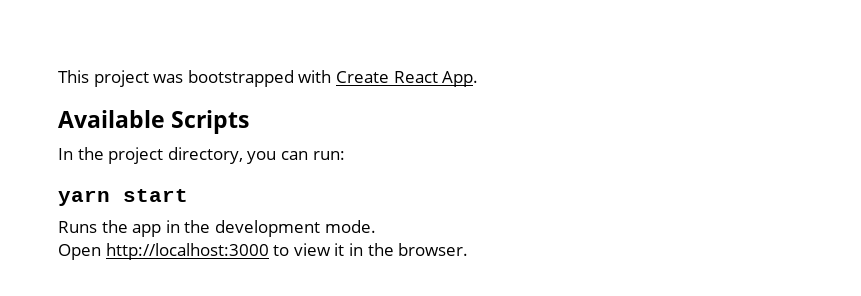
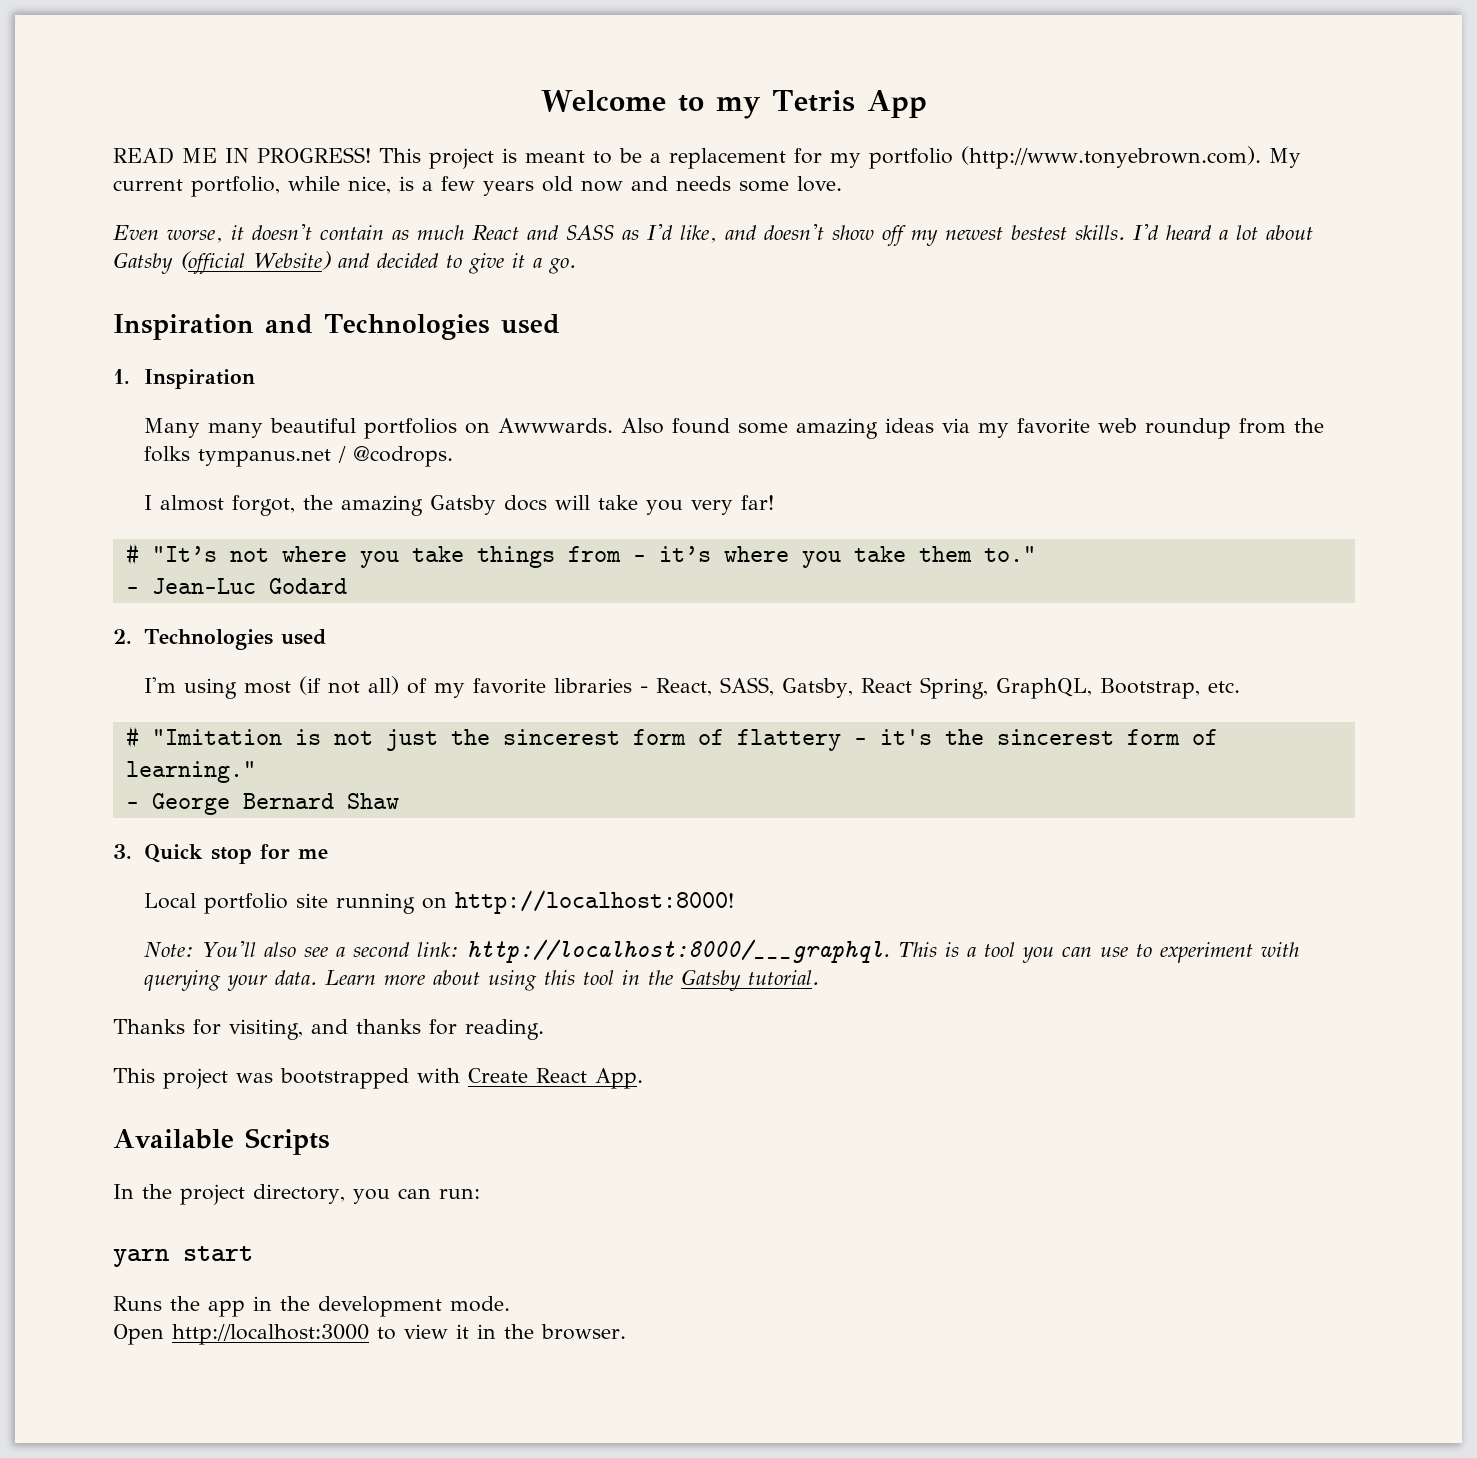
(58, 76) none -> [541,90,927,119] [113,146,1301,169] [113,176,842,197] [113,224,1313,246] [113,251,576,274] [113,314,560,340] [113,369,255,389] [143,418,1324,439] [143,446,453,467] [143,495,774,516] [125,543,1036,568] [125,578,347,594] [113,629,326,650] [143,676,1240,699] [125,726,1218,751] [125,761,256,783] [125,793,399,815] [113,844,328,864] [143,890,734,914] [143,939,1299,963] [143,969,819,991] [113,1019,544,1040] Welcome to my Tetris App // READ ME IN PROGRESS! This project is meant to be a replacement for my portfolio (http://www.tonyebrown.com). My current portfolio, while nice, is a few years old now and needs some love. // Even worse, it doesn't contain as much React and SASS as I'd like, and doesn't show off my newest bestest skills. I'd heard a lot about Gatsby (official Website) and decided to give it a go. // Inspiration and Technologies used // 1. Inspiration // Many many beautiful portfolios on Awwwards. Also found some amazing ideas via my favorite web roundup from the folks tympanus.net / @codrops. // I almost forgot, the amazing Gatsby docs will take you very far! // # "It’s not where you take things from - it’s where you take them to." // - Jean-Luc Godard // 2. Technologies used // I'm using most (if not all) of my favorite libraries - React, SASS, Gatsby, React Spring, GraphQL, Bootstrap, etc. // # "Imitation is not just the sincerest form of flattery - it's the sincerest form of learning." // - George Bernard Shaw // 3. Quick stop for me // Local portfolio site running on http://localhost:8000! // Note: You'll also see a second link: http://localhost:8000/___graphql. This is a tool you can use to experiment with querying your data. Learn more about using this tool in the Gatsby tutorial. // Thanks for visiting, and thanks for reading. //

